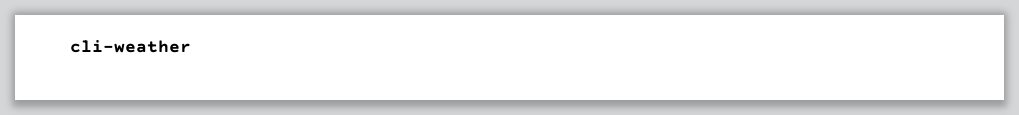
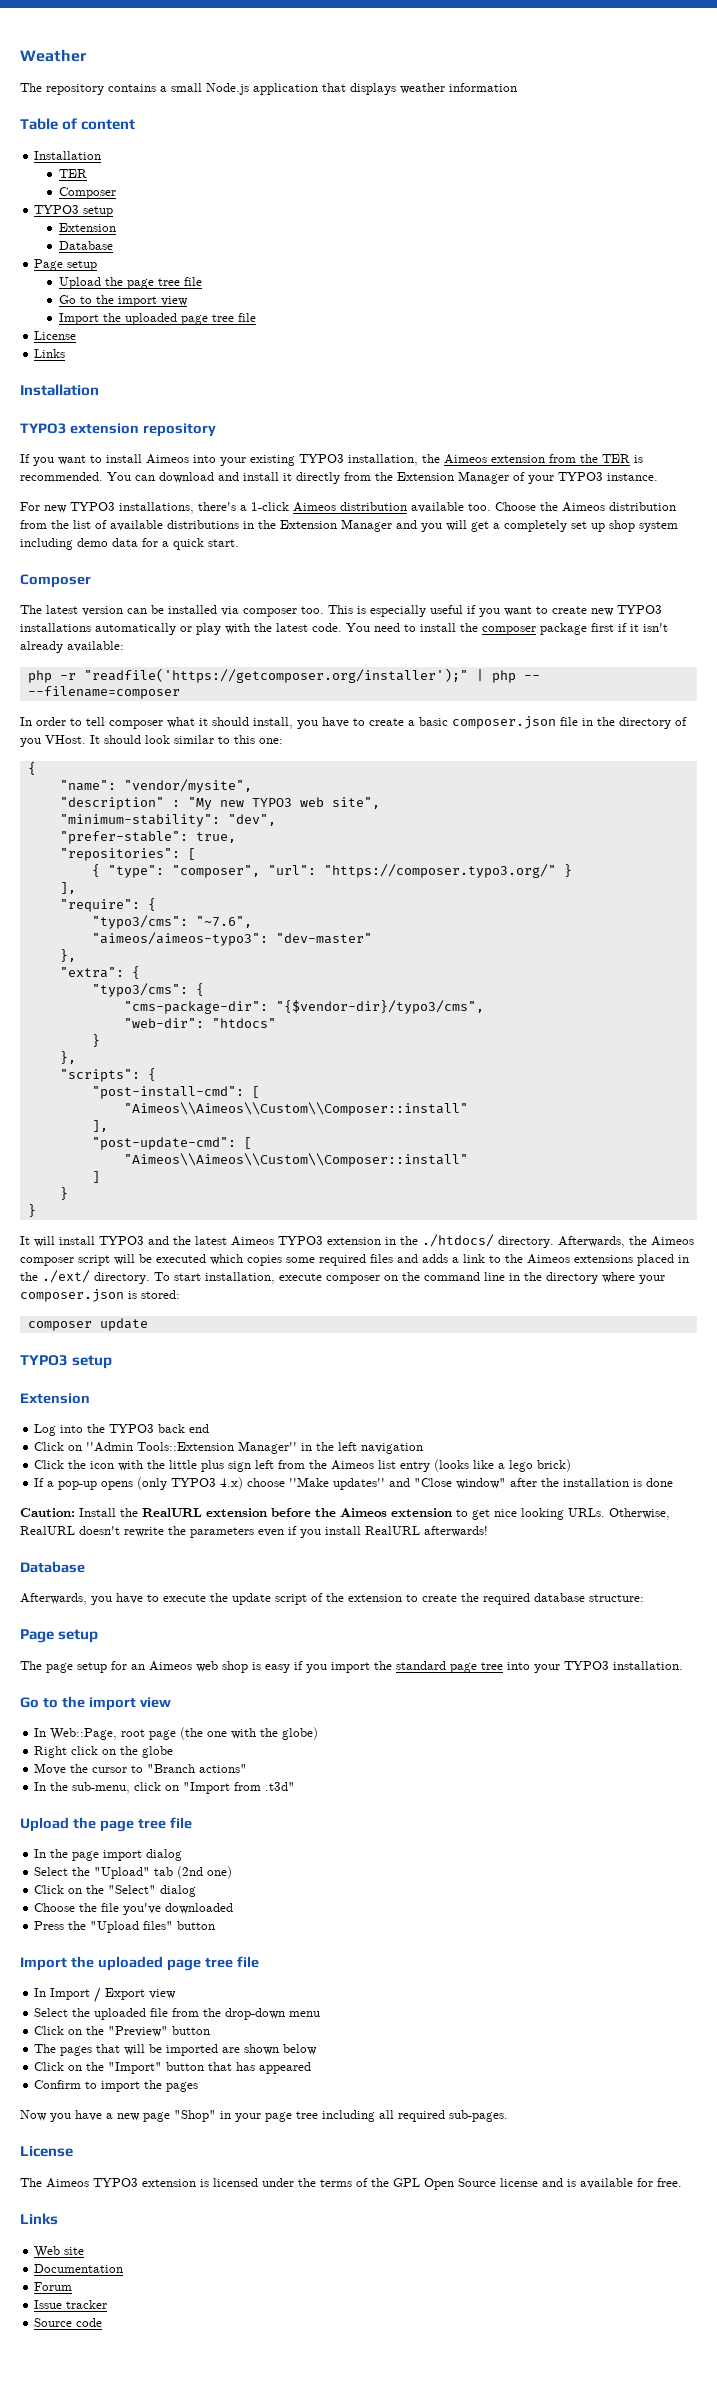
[70,40,191,53] cli-weather -> [20,49,87,62] [20,83,517,95] [20,118,136,130] [34,151,102,160] [58,169,87,178] [58,187,116,199] [34,205,114,217] [58,223,116,232] [58,241,113,250] [34,259,98,271] [58,277,202,289] [58,295,188,307] [58,313,256,325] [34,331,77,340] [34,349,66,358] [20,384,99,396] [20,423,216,437] [20,454,643,466] [20,471,658,484] [20,502,676,514] [20,519,678,532] [20,538,239,550] [20,574,91,588] [20,605,662,617] [20,623,668,635] [20,641,124,653] [27,668,540,683] [27,686,180,699] [20,716,687,729] [20,735,283,747] [27,762,36,775] [59,779,252,793] [59,797,380,810] [59,814,276,827] [59,831,236,844] [59,848,196,861] [91,864,572,878] [59,882,76,894] [59,898,156,912] [91,915,252,929] [91,932,372,946] [59,949,76,962] [59,966,140,979] [91,983,204,997] [123,1000,484,1014] [123,1018,276,1028] [91,1034,100,1047] [59,1051,76,1064] [59,1068,156,1082] [91,1086,260,1099] [123,1102,468,1116] [91,1120,108,1132] [91,1137,252,1150] [123,1153,468,1167] [91,1171,100,1183] [59,1187,68,1200] [27,1204,36,1217] [20,1234,694,1248] [20,1254,689,1266] [20,1270,665,1284] [20,1289,180,1302] [27,1318,148,1331] [20,1355,113,1369] [20,1393,90,1404] [34,1424,210,1436] [34,1441,424,1454] [34,1459,572,1472] [34,1477,674,1490] [20,1508,670,1520] [20,1526,488,1538] [20,1561,85,1573] [20,1593,644,1605] [20,1629,99,1643] [20,1661,683,1673] [20,1696,171,1711] [34,1727,319,1740] [34,1746,174,1758] [34,1763,248,1775] [34,1782,296,1794] [20,1817,192,1832] [34,1849,183,1861] [34,1866,233,1879] [34,1885,197,1897] [34,1903,234,1915] [34,1921,216,1933] [20,1956,259,1971] [34,1987,177,2003] [34,2008,321,2020] [34,2026,211,2037] [34,2044,318,2056] [34,2062,312,2074] [34,2080,199,2092] [20,2110,508,2122] [20,2146,73,2157] [20,2178,682,2190] [20,2213,58,2225] [34,2246,85,2258] [34,2264,124,2273] [34,2282,73,2291] [34,2300,108,2309] [34,2318,103,2327] Weather // The repository contains a small Node.js application that displays weather information // Table of content // Installation // TER // Composer // TYPO3 setup // Extension // Database // Page setup // Upload the page tree file // Go to the import view // Import the uploaded page tree file // License // Links // Installation // TYPO3 extension repository // If you want to install Aimeos into your existing TYPO3 installation, the Aimeos extension from the TER is recommended. You can download and install it directly from the Extension Manager of your TYPO3 instance. // For new TYPO3 installations, there's a 1-click Aimeos distribution available too. Choose the Aimeos distribution from the list of available distributions in the Extension Manager and you will get a completely set up shop system including demo data for a quick start. // Composer // The latest version can be installed via composer too. This is especially useful if you want to create new TYPO3 installations automatically or play with the latest code. You need to install the composer package first if it isn't already available: // php -r "readfile('https://getcomposer.org/installer');" | php -- --filename=composer // In order to tell composer what it should install, you have to create a basic composer.json file in the directory of you VHost. It should look similar to this one: // { // "name": "vendor/mysite", // "description" : "My new TYPO3 web site", // "minimum-stability": "dev", // "prefer-stable": true, // "repositories": [ // { "type": "composer", "url": "https://composer.typo3.org/" } // ], // "require": { // "typo3/cms": "~7.6", // "aimeos/aimeos-typo3": "dev-master" // }, // "extra": { // "typo3/cms": { // "cms-package-dir": "{$vendor-dir}/typo3/cms", // "web-dir": "htdocs" // } // }, // "scripts": { // "post-install-cmd": [ // "Aimeos\\Aimeos\\Custom\\Composer::install" // ], // "post-update-cmd": [ // "Aimeos\\Aimeos\\Custom\\Composer::install" // ] // } // } // It will install TYPO3 and the latest Aimeos TYPO3 extension in the ./htdocs/ directory. Afterwards, the Aimeos composer script will be executed which copies some required files and adds a link to the Aimeos extensions placed in the ./ext/ directory. To start installation, execute composer on the command line in the directory where your composer.json is stored: // composer update // TYPO3 setup // Extension // Log into the TYPO3 back end // Click on ''Admin Tools::Extension Manager'' in the left navigation // Click the icon with the little plus sign left from the Aimeos list entry (looks like a lego brick) // If a pop-up opens (only TYPO3 4.x) choose ''Make updates'' and "Close window" after the installation is done // Caution: Install the RealURL extension before the Aimeos extension to get nice looking URLs. Otherwise, RealURL doesn't rewrite the parameters even if you install RealURL afterwards! // Database // Afterwards, you have to execute the update script of the extension to create the required database structure: // Page setup // The page setup for an Aimeos web shop is easy if you import the standard page tree into your TYPO3 installation. // Go to the import view // In Web::Page, root page (the one with the globe) // Right click on the globe // Move the cursor to "Branch actions" // In the sub-menu, click on "Import from .t3d" // Upload the page tree file // In the page import dialog // Select the "Upload" tab (2nd one) // Click on the "Select" dialog // Choose the file you've downloaded // Press the "Upload files" button // Import the uploaded page tree file // In Import / Export view // Select the uploaded file from the drop-down menu // Click on the "Preview" button // The pages that will be imported are shown below // Click on the "Import" button that has appeared // Confirm to import the pages // Now you have a new page "Shop" in your page tree including all required sub-pages. // License // The Aimeos TYPO3 extension is licensed under the terms of the GPL Open Source license and is available for free. // Links // Web site // Documentation // Forum // Issue tracker // Source code

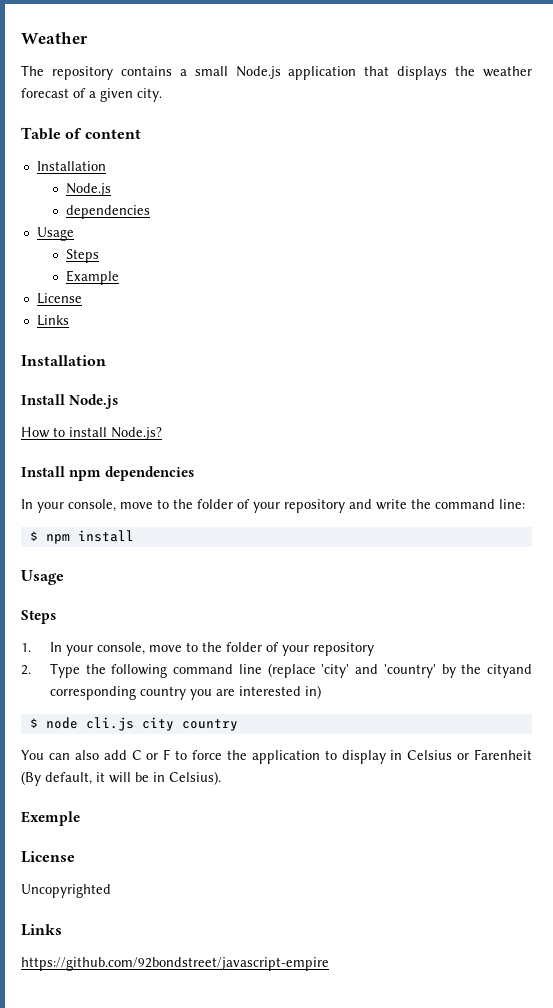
[400,83,517,94] [20,118,136,130] [34,151,102,160] [58,169,87,178] [58,187,116,199] [34,205,114,217] [58,223,116,232] [58,241,113,250] [34,259,98,271] [58,277,202,289] [58,295,188,307] [58,313,256,325] [34,331,77,340] [34,349,66,358] [20,384,99,396] [20,423,216,437] [20,454,643,466] [20,471,658,484] [20,502,676,514] [20,519,678,532] [20,538,239,550] [20,574,91,588] [20,605,662,617] [20,623,668,635] [20,641,124,653] [27,668,540,683] [27,686,180,699] [20,716,687,729] [20,735,283,747] [27,762,36,775] [59,779,252,793] [59,797,380,810] [59,814,276,827] [59,831,236,844] [59,848,196,861] [91,864,572,878] [59,882,76,894] [59,898,156,912] [91,915,252,929] [91,932,372,946] [59,949,76,962] [59,966,140,979] [91,983,204,997] [123,1000,484,1014] [123,1018,276,1028] [91,1034,100,1047] [59,1051,76,1064] [59,1068,156,1082] [91,1086,260,1099] [123,1102,468,1116] [91,1120,108,1132] [91,1137,252,1150] [123,1153,468,1167] [91,1171,100,1183] [59,1187,68,1200] [27,1204,36,1217] [20,1234,694,1248] [20,1254,689,1266] [20,1270,665,1284] [20,1289,180,1302] [27,1318,148,1331] [20,1355,113,1369] [20,1393,90,1404] [34,1424,210,1436] [34,1441,424,1454] [34,1459,572,1472] [34,1477,674,1490] [20,1508,670,1520] [20,1526,488,1538] [20,1561,85,1573] [20,1593,644,1605] [20,1629,99,1643] [20,1661,683,1673] [20,1696,171,1711] [34,1727,319,1740] [34,1746,174,1758] [34,1763,248,1775] [34,1782,296,1794] [20,1817,192,1832] [34,1849,183,1861] [34,1866,233,1879] [34,1885,197,1897] [34,1903,234,1915] [34,1921,216,1933] [20,1956,259,1971] [34,1987,177,2003] [34,2008,321,2020] [34,2026,211,2037] [34,2044,318,2056] [34,2062,312,2074] [34,2080,199,2092] [20,2110,508,2122] [20,2146,73,2157] [20,2178,682,2190] [20,2213,58,2225] [34,2246,85,2258] [34,2264,124,2273] [34,2282,73,2291] [34,2300,108,2309] [34,2318,103,2327] weather information // Table of content // Installation // TER // Composer // TYPO3 setup // Extension // Database // Page setup // Upload the page tree file // Go to the import view // Import the uploaded page tree file // License // Links // Installation // TYPO3 extension repository // If you want to install Aimeos into your existing TYPO3 installation, the Aimeos extension from the TER is recommended. You can download and install it directly from the Extension Manager of your TYPO3 instance. // For new TYPO3 installations, there's a 1-click Aimeos distribution available too. Choose the Aimeos distribution from the list of available distributions in the Extension Manager and you will get a completely set up shop system including demo data for a quick start. // Composer // The latest version can be installed via composer too. This is especially useful if you want to create new TYPO3 installations automatically or play with the latest code. You need to install the composer package first if it isn't already available: // php -r "readfile('https://getcomposer.org/installer');" | php -- --filename=composer // In order to tell composer what it should install, you have to create a basic composer.json file in the directory of you VHost. It should look similar to this one: // { // "name": "vendor/mysite", // "description" : "My new TYPO3 web site", // "minimum-stability": "dev", // "prefer-stable": true, // "repositories": [ // { "type": "composer", "url": "https://composer.typo3.org/" } // ], // "require": { // "typo3/cms": "~7.6", // "aimeos/aimeos-typo3": "dev-master" // }, // "extra": { // "typo3/cms": { // "cms-package-dir": "{$vendor-dir}/typo3/cms", // "web-dir": "htdocs" // } // }, // "scripts": { // "post-install-cmd": [ // "Aimeos\\Aimeos\\Custom\\Composer::install" // ], // "post-update-cmd": [ // "Aimeos\\Aimeos\\Custom\\Composer::install" // ] // } // } // It will install TYPO3 and the latest Aimeos TYPO3 extension in the ./htdocs/ directory. Afterwards, the Aimeos composer script will be executed which copies some required files and adds a link to the Aimeos extensions placed in the ./ext/ directory. To start installation, execute composer on the command line in the directory where your composer.json is stored: // composer update // TYPO3 setup // Extension // Log into the TYPO3 back end // Click on ''Admin Tools::Extension Manager'' in the left navigation // Click the icon with the little plus sign left from the Aimeos list entry (looks like a lego brick) // If a pop-up opens (only TYPO3 4.x) choose ''Make updates'' and "Close window" after the installation is done // Caution: Install the RealURL extension before the Aimeos extension to get nice looking URLs. Otherwise, RealURL doesn't rewrite the parameters even if you install RealURL afterwards! // Database // Afterwards, you have to execute the update script of the extension to create the required database structure: // Page setup // The page setup for an Aimeos web shop is easy if you import the standard page tree into your TYPO3 installation. // Go to the import view // In Web::Page, root page (the one with the globe) // Right click on the globe // Move the cursor to "Branch actions" // In the sub-menu, click on "Import from .t3d" // Upload the page tree file // In the page import dialog // Select the "Upload" tab (2nd one) // Click on the "Select" dialog // Choose the file you've downloaded // Press the "Upload files" button // Import the uploaded page tree file // In Import / Export view // Select the uploaded file from the drop-down menu // Click on the "Preview" button // The pages that will be imported are shown below // Click on the "Import" button that has appeared // Confirm to import the pages // Now you have a new page "Shop" in your page tree including all required sub-pages. // License // The Aimeos TYPO3 extension is licensed under the terms of the GPL Open Source license and is available for free. // Links // Web site // Documentation // Forum // Issue tracker // Source code -> [455,66,532,77] [21,88,162,102] [21,127,141,140] [36,161,106,171] [65,183,111,196] [65,205,150,219] [36,227,74,241] [65,249,99,263] [65,270,119,285] [36,293,82,304] [36,315,69,326] [21,355,106,366] [21,394,119,409] [21,427,162,440] [21,466,195,481] [21,499,525,513] [29,530,134,544] [21,570,64,585] [21,610,56,624] [21,642,374,656] [21,663,532,678] [49,685,321,700] [29,717,238,731] [21,749,532,764] [21,771,221,786] [21,811,80,826] [21,851,75,863] [21,884,111,898] [21,924,62,936] [21,957,329,971] the weather forecast of a given city. // Table of content // Installation // Node.js // dependencies // Usage // Steps // Example // License // Links // Installation // Install Node.js // How to install Node.js? // Install npm dependencies // In your console, move to the folder of your repository and write the command line: // $ npm install // Usage // Steps // 1. In your console, move to the folder of your repository // 2. Type the following command line (replace 'city' and 'country' by the cityand corresponding country you are interested in) // $ node cli.js city country // You can also add C or F to force the application to display in Celsius or Farenheit (By default, it will be in Celsius). // Exemple // License // Uncopyrighted // Links // https://github.com/92bondstreet/javascript-empire

